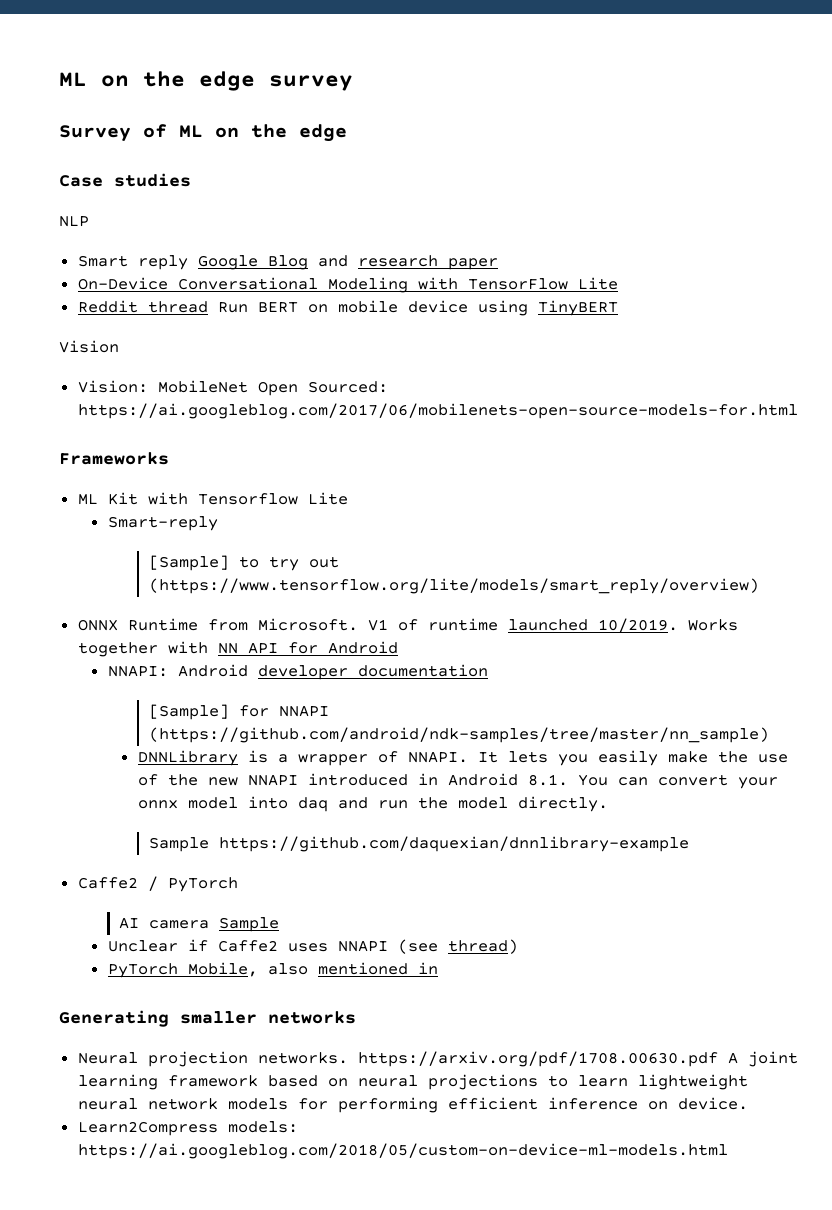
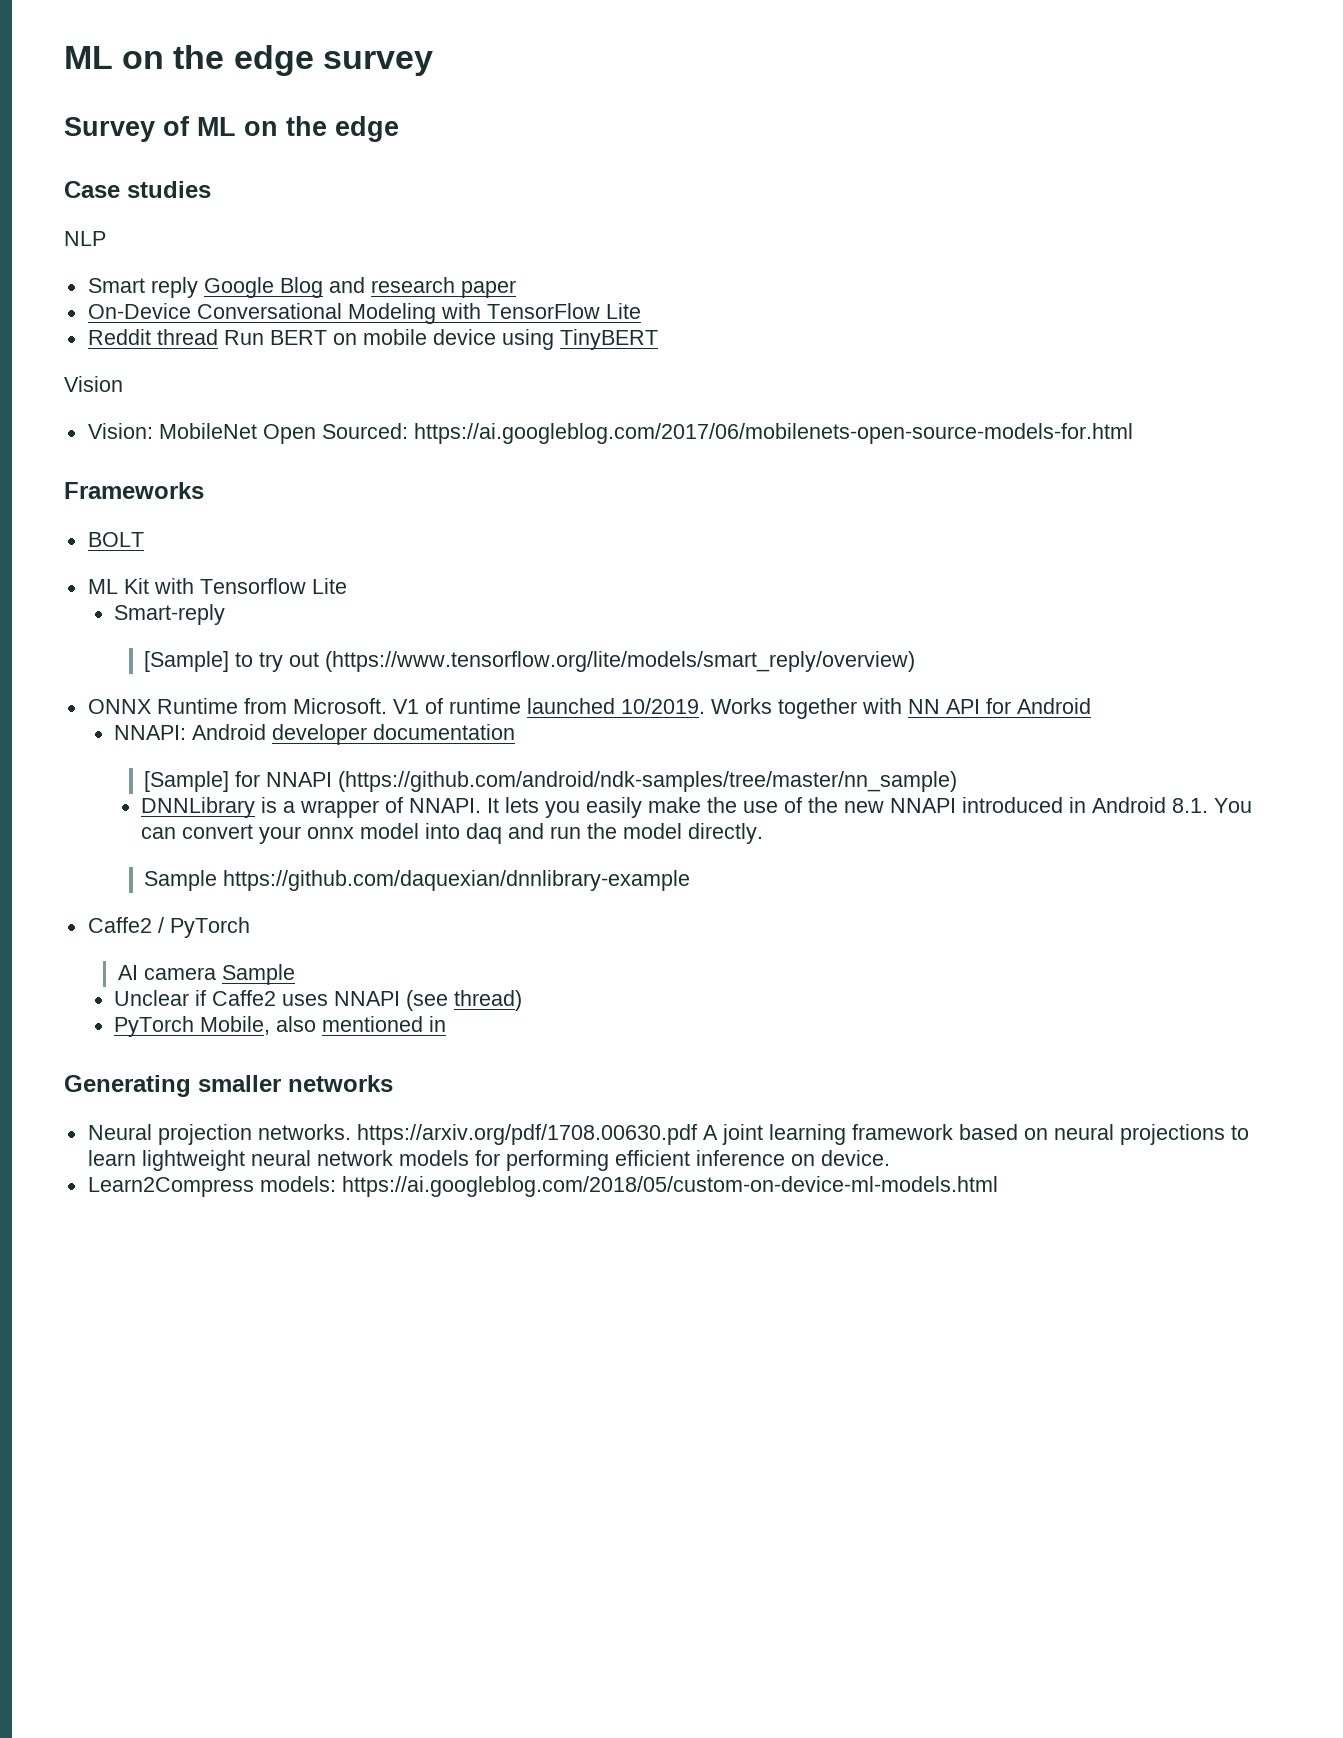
(169, 458) none -> [87,532,144,547] // BOLT

